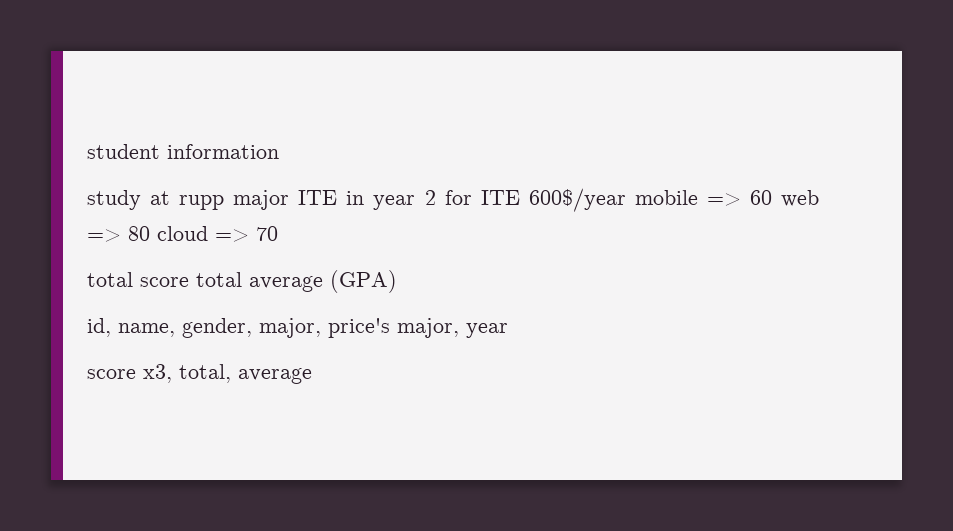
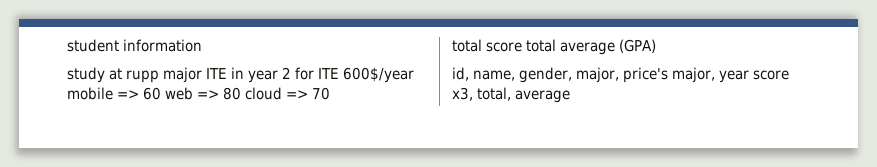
(508, 330) // -> (749, 76) none

